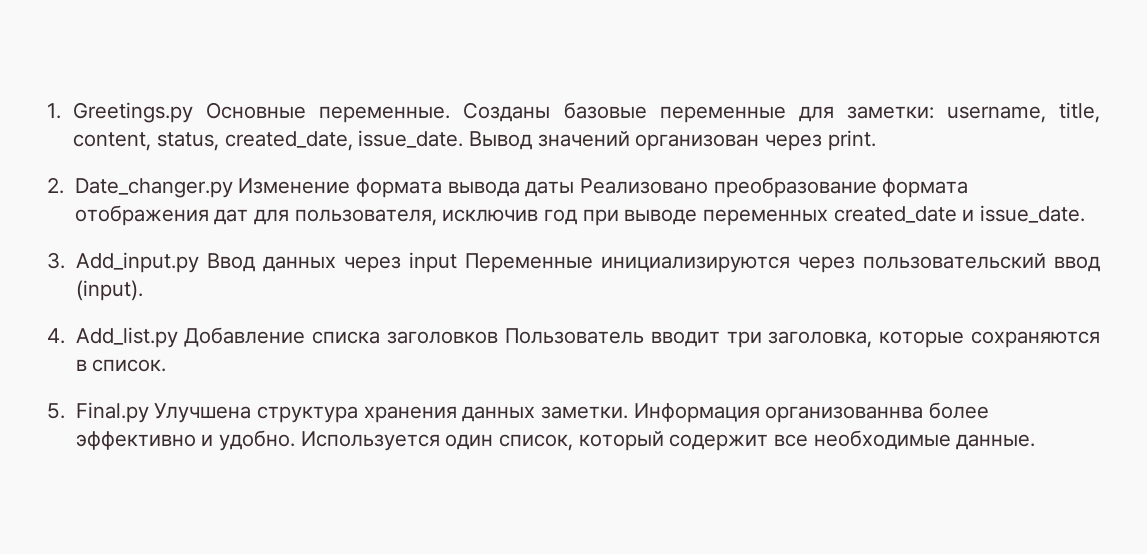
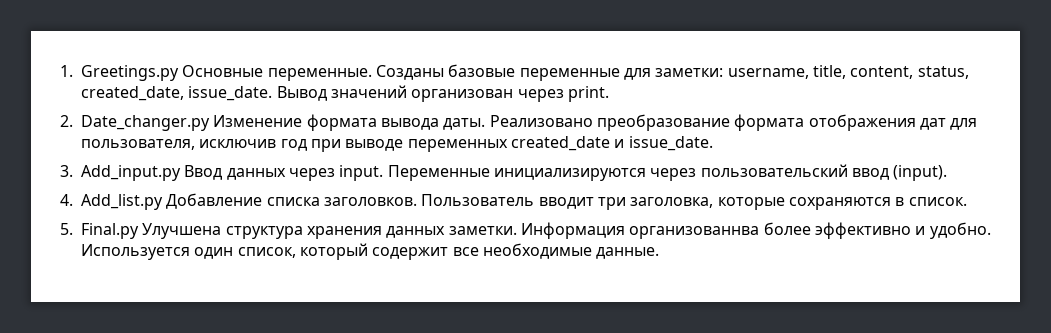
[525,181,575,197] даты -> [443,118,486,130] даты.
[408,252,457,273] input -> [339,165,384,181] input.
[387,331,498,344] заголовков -> [323,197,417,206] заголовков.

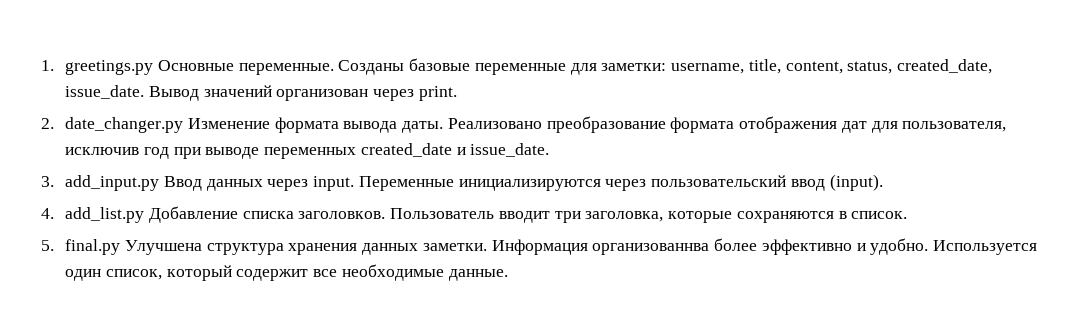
[81,65,179,81] Greetings.py -> [65,60,154,75] greetings.py
[81,115,210,131] Date_changer.py -> [65,117,184,133] date_changer.py
[81,165,181,181] Add_input.py -> [65,175,160,191] add_input.py
[81,194,163,210] Add_list.py -> [65,207,145,223] add_list.py
[81,223,139,239] Final.py -> [65,239,121,255] final.py

